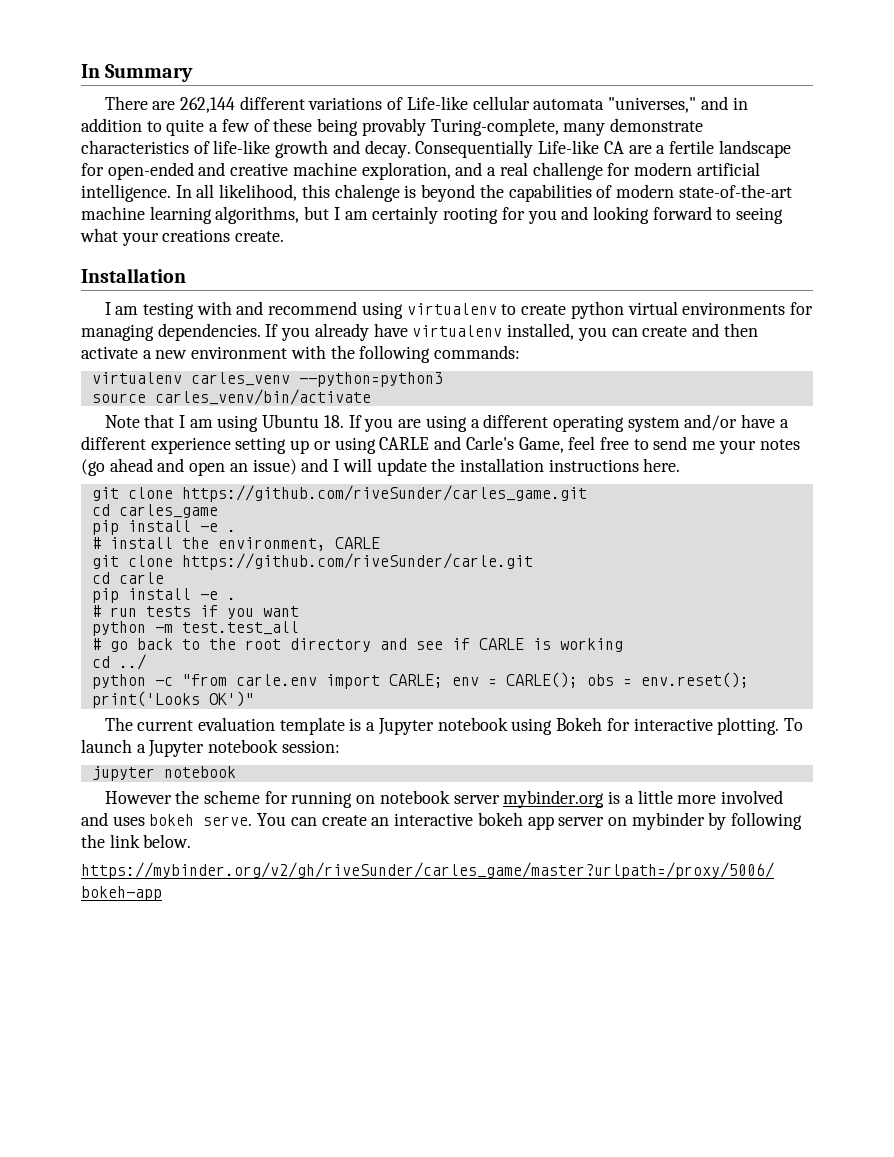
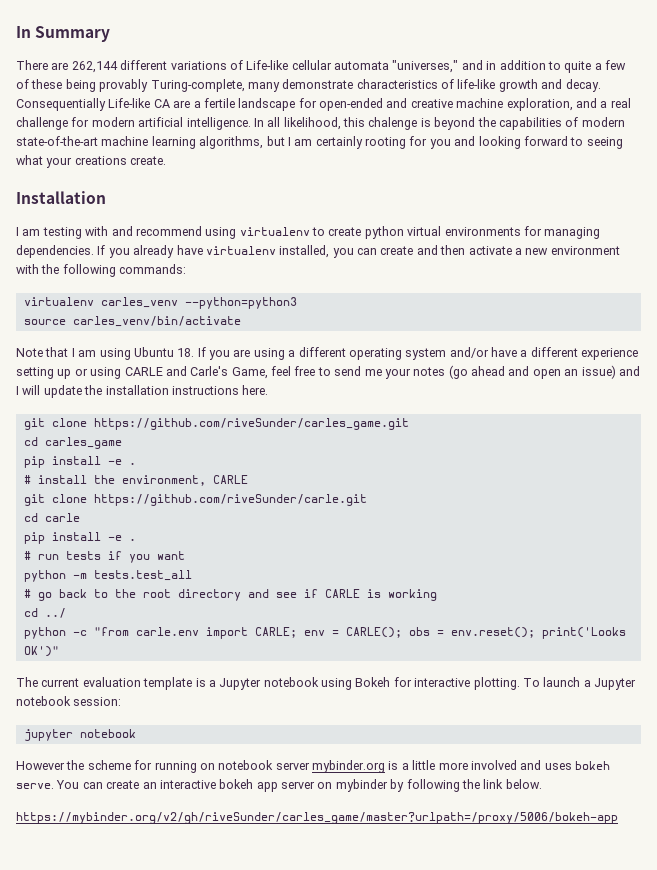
[181,621,299,635] test.test_all -> [93,570,192,581] tests.test_all

